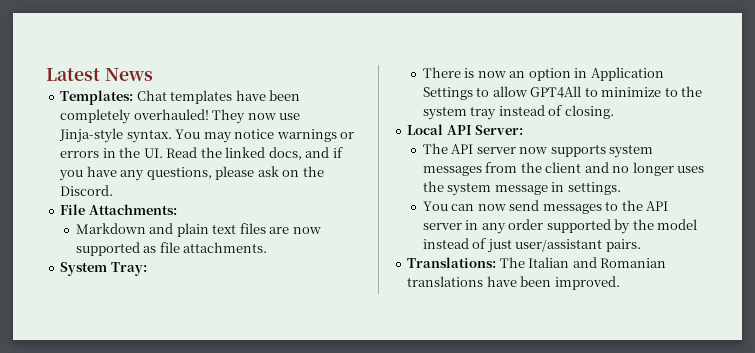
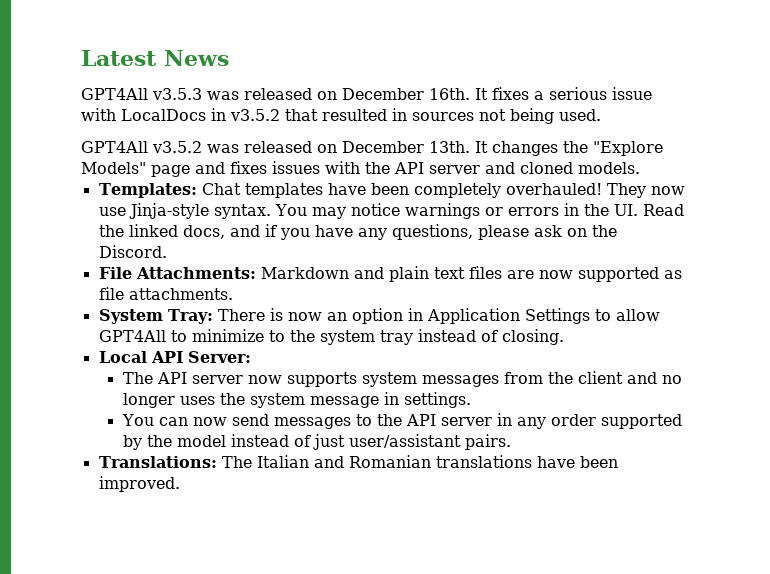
(153, 74) none -> [81,87,652,100] [81,108,601,124] [81,141,663,156] [81,161,640,177] // GPT4All v3.5.3 was released on December 16th. It fixes a serious issue with LocalDocs in v3.5.2 that resulted in sources not being used. // GPT4All v3.5.2 was released on December 13th. It changes the "Explore Models" page and fixes issues with the API server and cloned models.
(177, 209) // -> (256, 273) none
(147, 269) // -> (213, 316) none

